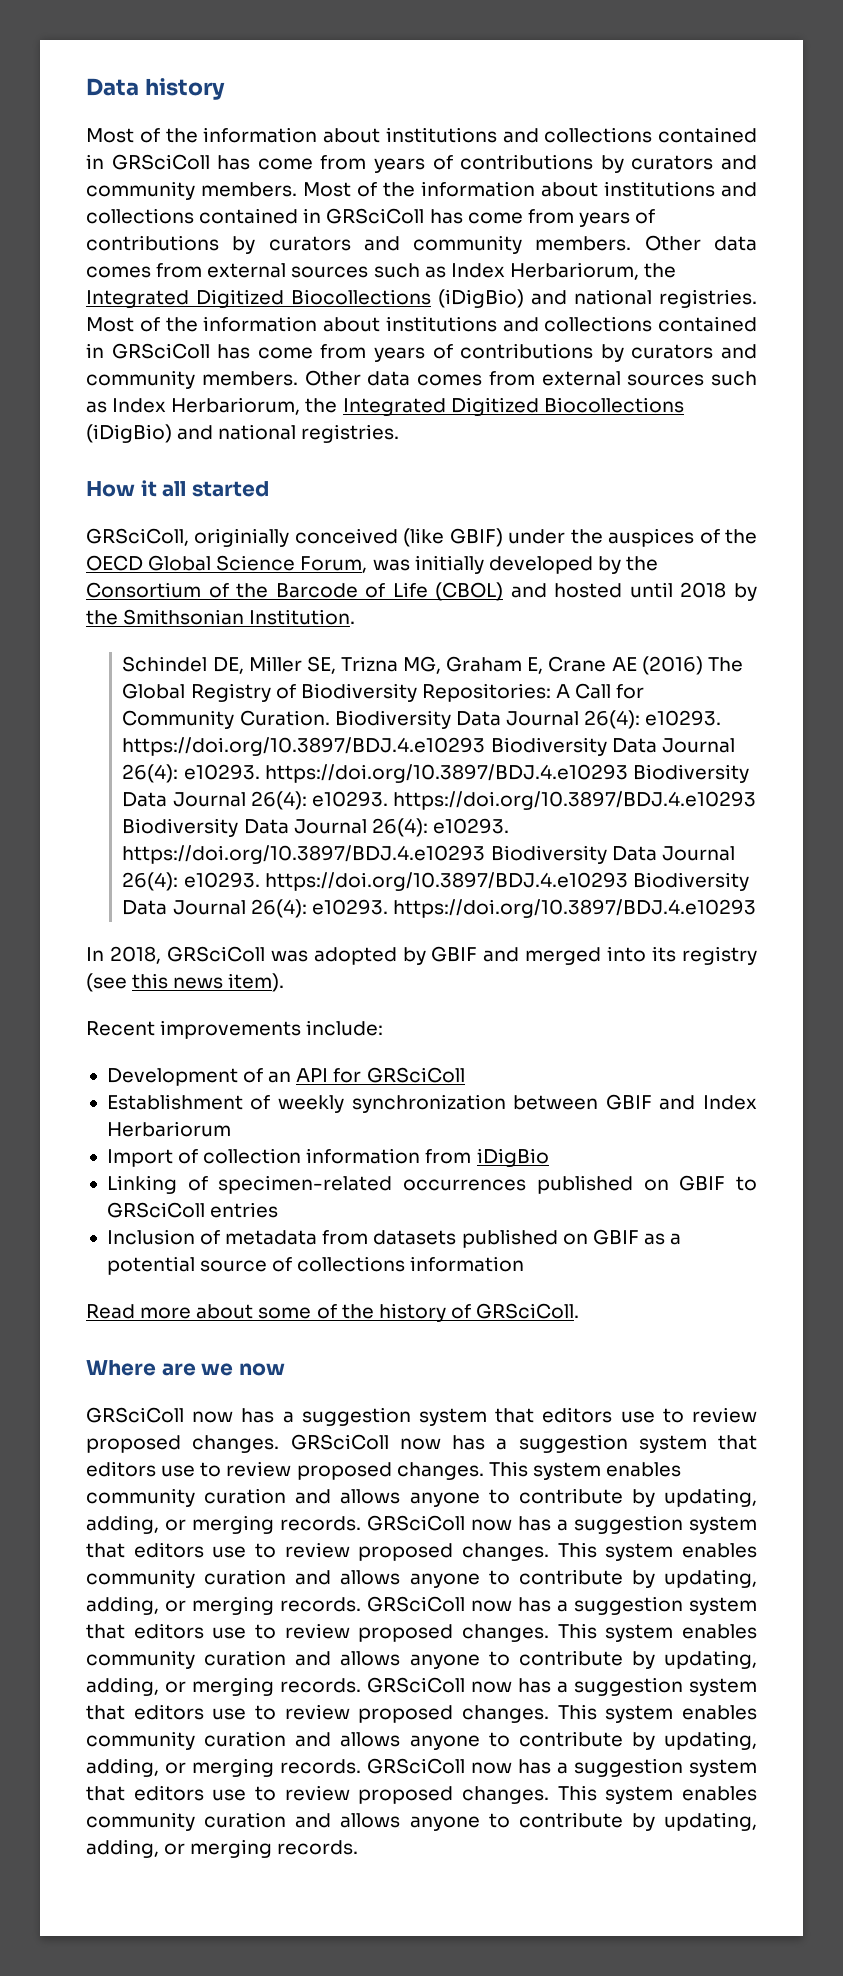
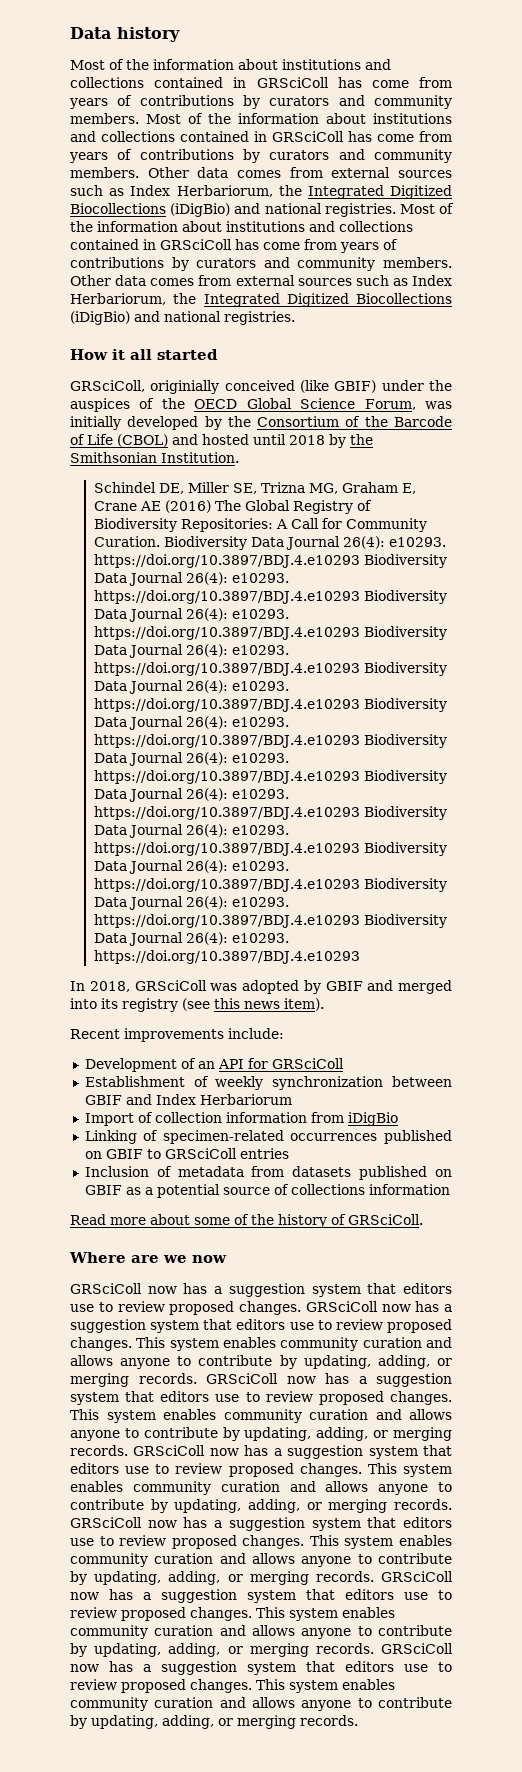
(756, 908) none -> [363,734,447,748] [93,752,289,766] [93,770,447,784] [93,788,289,802] [93,806,447,820] [93,824,289,838] [93,842,447,856] [93,860,289,874] [93,878,447,892] [93,896,289,910] [93,914,447,928] [93,932,289,946] [93,950,360,964] Biodiversity Data Journal 26(4): e10293. https://doi.org/10.3897/BDJ.4.e10293 Biodiversity Data Journal 26(4): e10293. https://doi.org/10.3897/BDJ.4.e10293 Biodiversity Data Journal 26(4): e10293. https://doi.org/10.3897/BDJ.4.e10293 Biodiversity Data Journal 26(4): e10293. https://doi.org/10.3897/BDJ.4.e10293 Biodiversity Data Journal 26(4): e10293. https://doi.org/10.3897/BDJ.4.e10293 Biodiversity Data Journal 26(4): e10293. https://doi.org/10.3897/BDJ.4.e10293
(359, 1847) none -> [380,1643,453,1654] [70,1661,452,1675] [70,1679,395,1693] [70,1697,452,1711] [70,1715,358,1729] GRSciColl now has a suggestion system that editors use to review proposed changes. This system enables community curation and allows anyone to contribute by updating, adding, or merging records.

